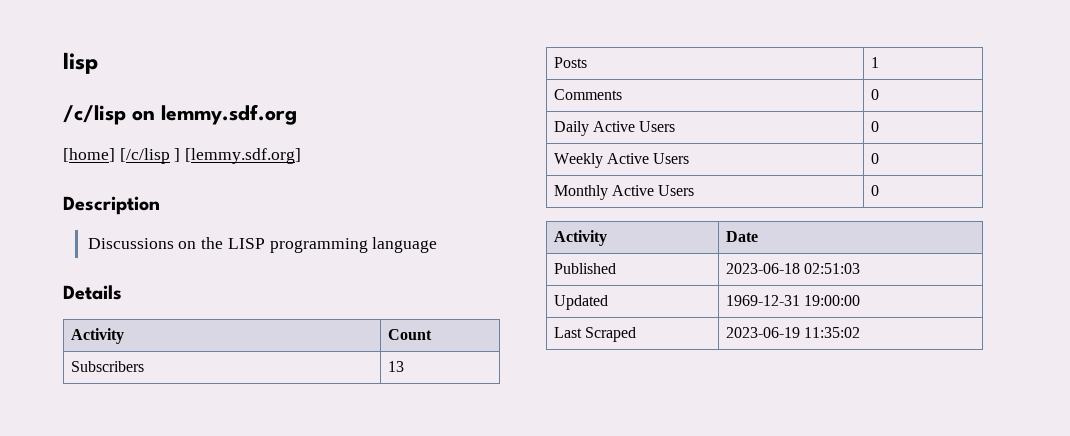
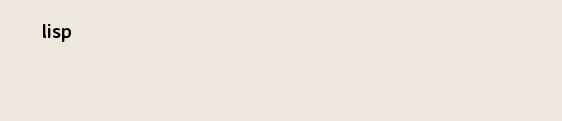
[63,104,297,125] [63,148,302,164] [63,196,160,215] [87,237,438,253] [63,285,122,300] [70,328,124,344] [387,329,432,340] [70,361,144,372] [387,361,404,372] [553,57,587,68] [870,57,879,68] [553,89,622,100] [870,89,879,100] [553,121,676,136] [870,121,879,132] [553,153,690,168] [870,153,879,164] [553,185,695,200] [870,185,879,196] [553,230,607,246] [725,231,758,242] [553,263,616,274] [725,263,860,274] [553,295,608,310] [725,295,860,306] [553,327,636,342] [725,327,860,338] // /c/lisp on lemmy.sdf.org // [home] [/c/lisp ] [lemmy.sdf.org] // Description // Discussions on the LISP programming language // Details // Activity | Count // Subscribers | 13 // Posts | 1 // Comments | 0 // Daily Active Users | 0 // Weekly Active Users | 0 // Monthly Active Users | 0 // Activity | Date // Published | 2023-06-18 02:51:03 // Updated | 1969-12-31 19:00:00 // Last Scraped | 2023-06-19 11:35:02 -> (72, 33) none

